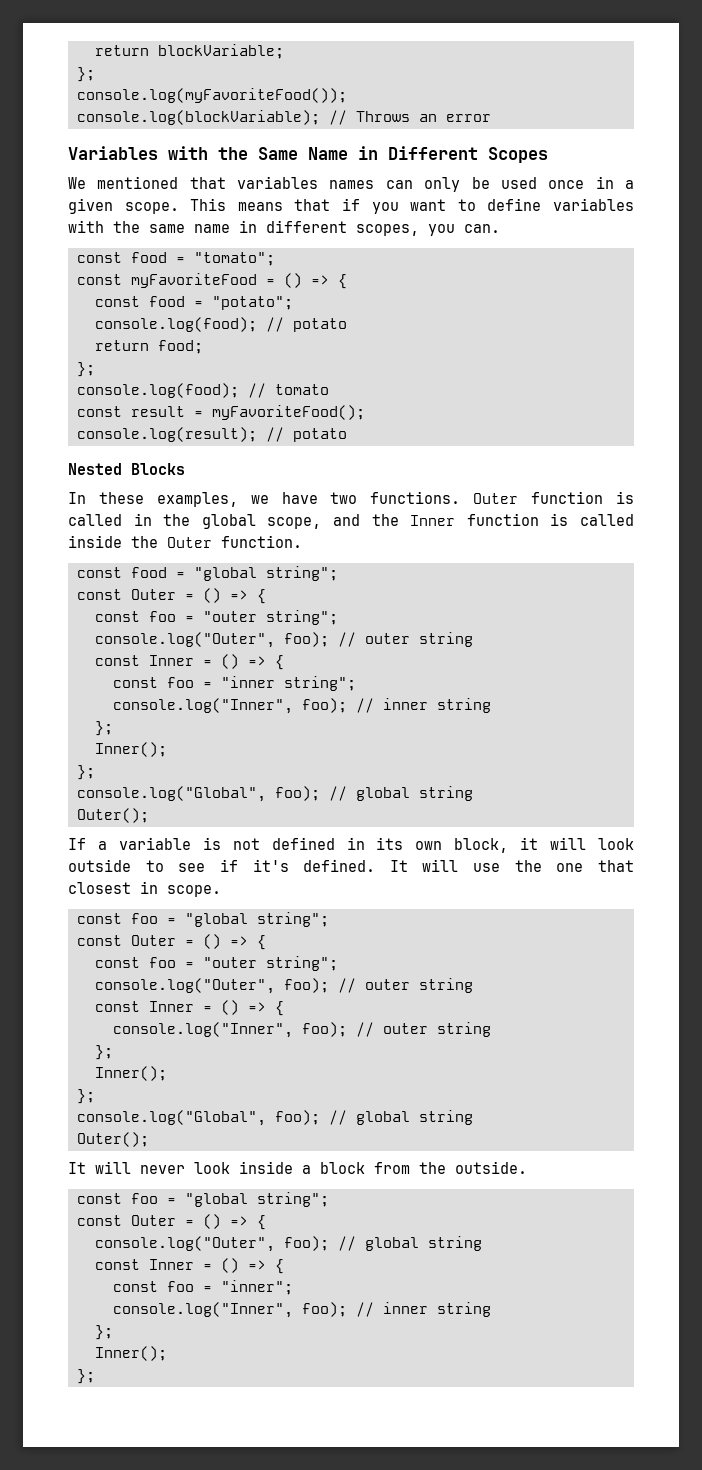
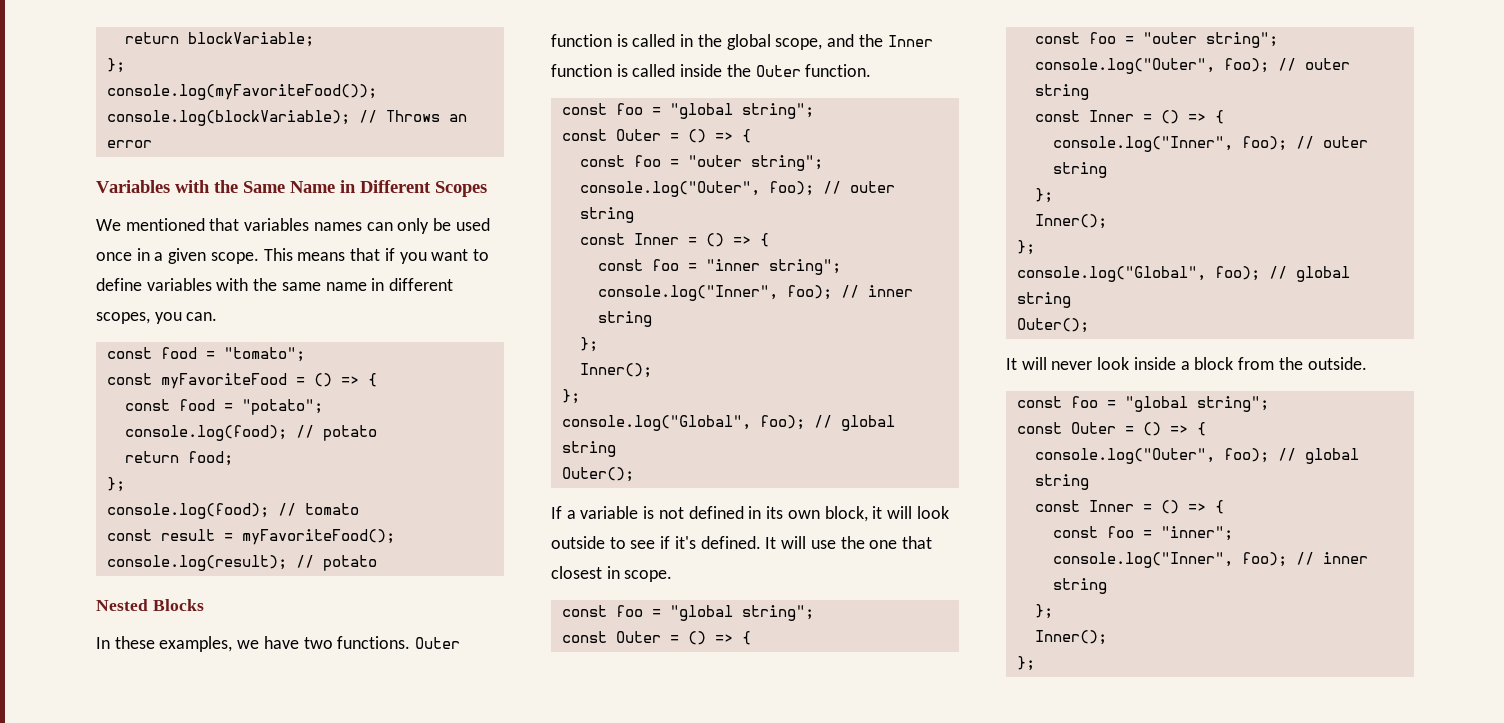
[130,567,167,578] food -> [615,103,643,115] foo

